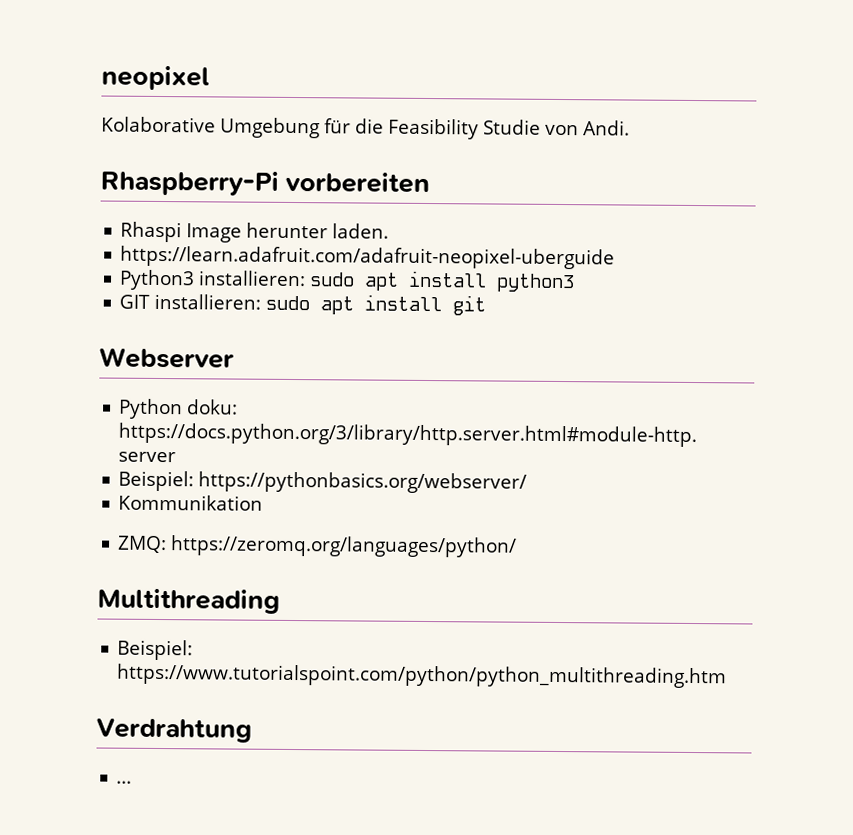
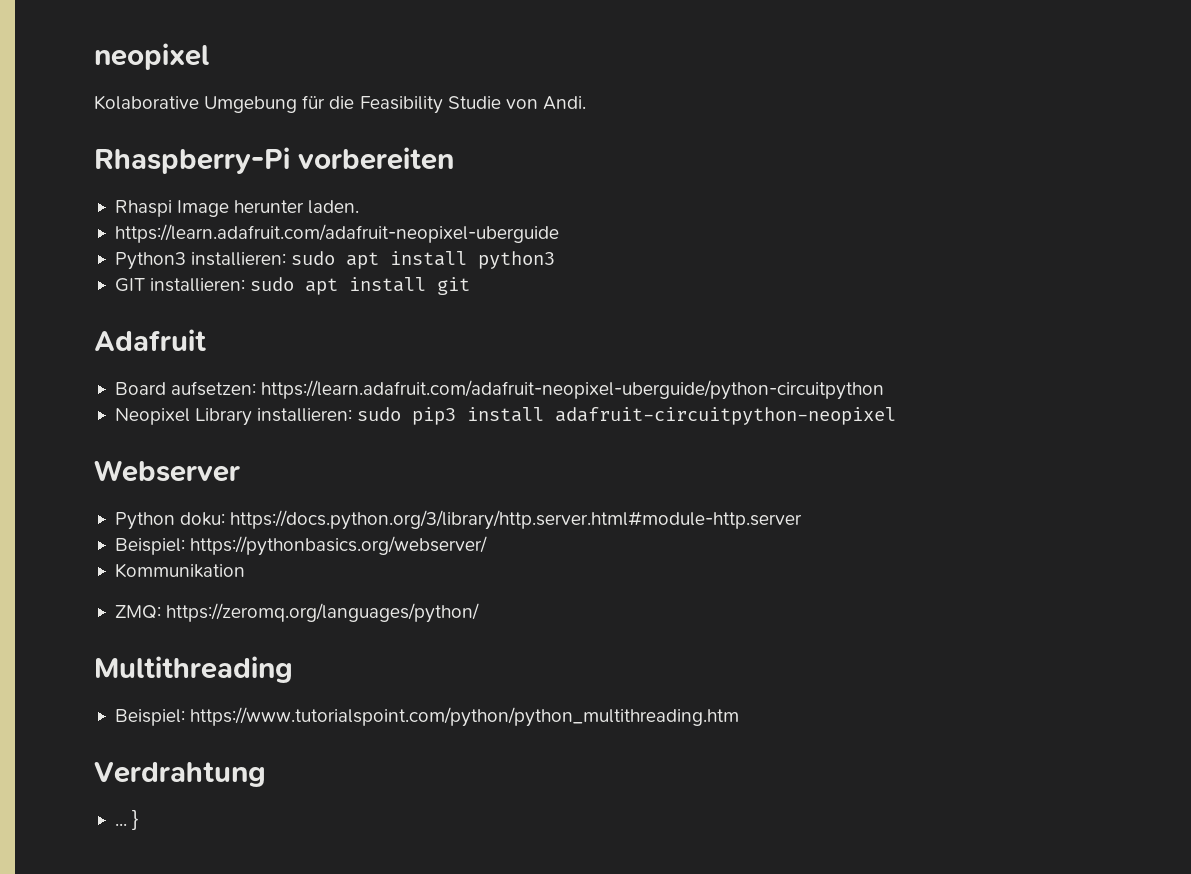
(487, 305) none -> [94,329,206,351] [114,380,885,400] [114,407,897,426] // Adafruit // Board aufsetzen: https://learn.adafruit.com/adafruit-neopixel-uberguide/python-circuitpython // Neopixel Library installieren: sudo pip3 install adafruit-circuitpython-neopixel
(133, 782) none -> [132,810,140,830] }

